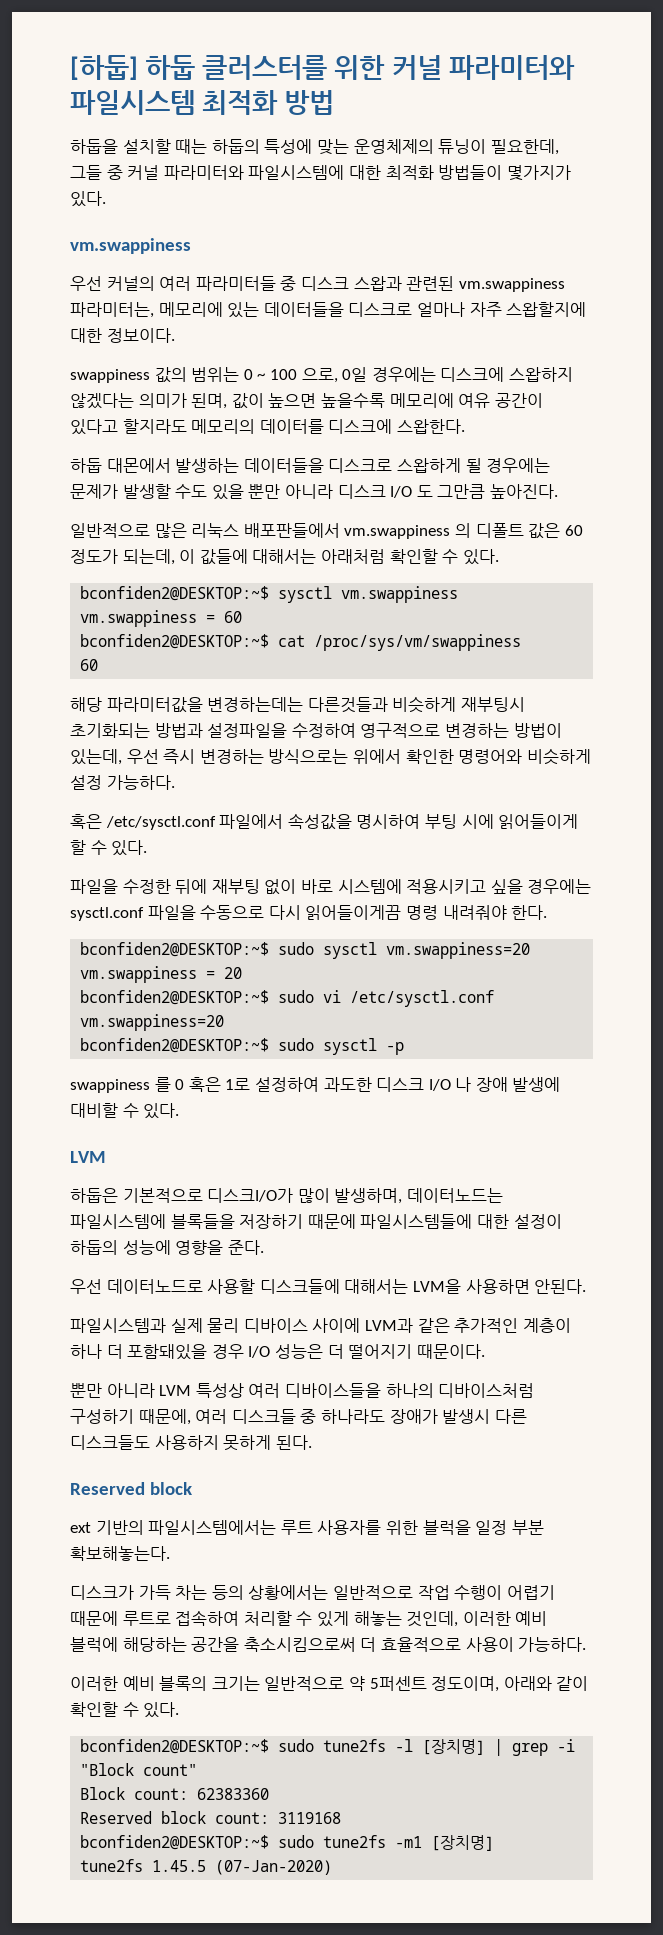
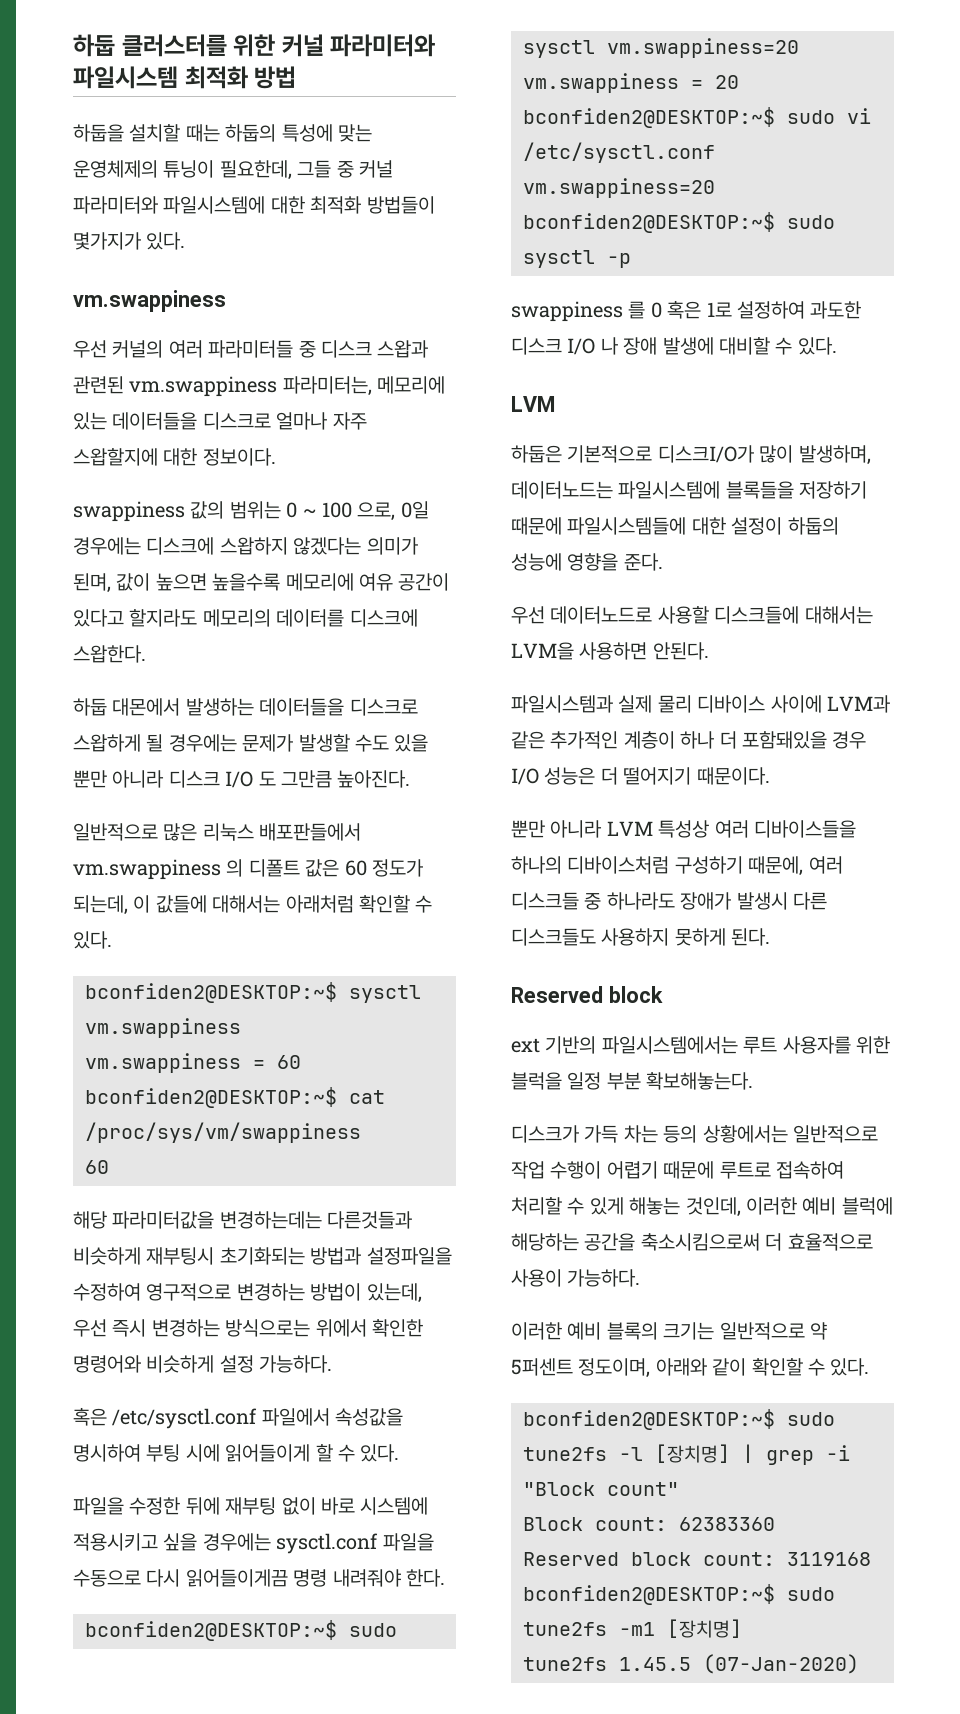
[70,55,138,80] [하둡] -> (73, 45) none

